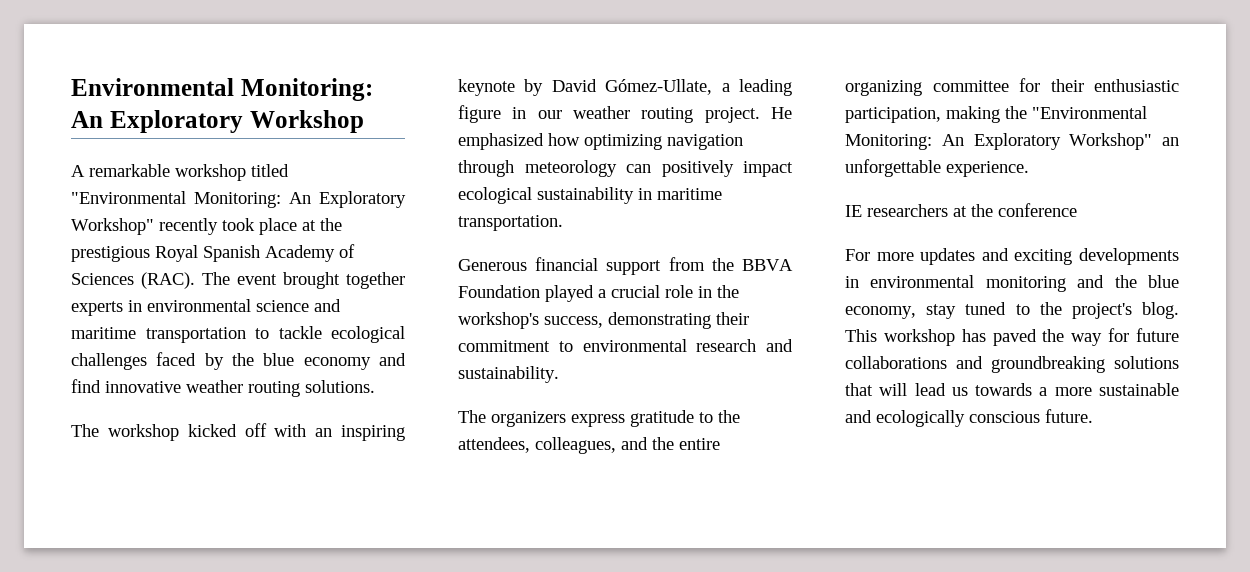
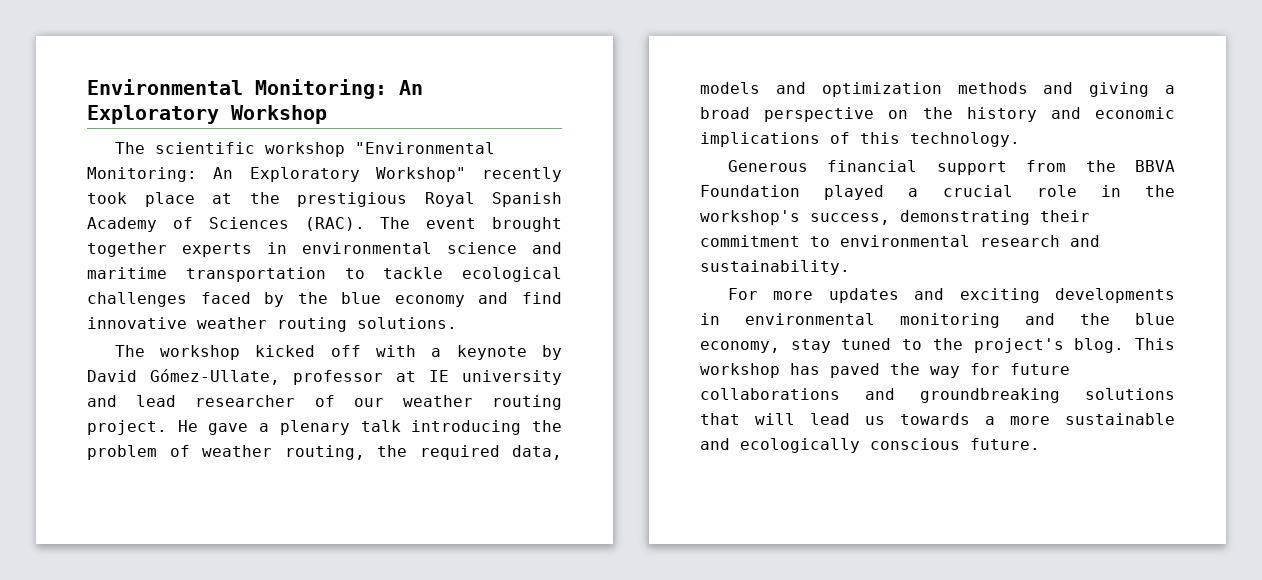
[71,164,289,181] A remarkable workshop titled -> [114,142,345,157] The scientific workshop
[315,425,406,441] an inspiring -> [431,348,442,357] a
[721,79,792,96] [458,105,527,123] a leading figure in -> [293,370,562,385] [87,395,335,407] professor at IE university and lead researcher of
[458,133,743,150] [458,160,793,177] [458,187,722,204] [458,215,563,231] emphasized how optimizing navigation through meteorology can positively impact ecological sustainability in maritime transportation. -> [208,420,562,435] [87,445,562,460] [700,82,1175,97] [700,107,1175,122] [700,132,1020,147] gave a plenary talk introducing the problem of weather routing, the required data, models and optimization methods and giving a broad perspective on the history and economic implications of this technology.
[458,410,740,427] [458,437,720,454] [845,78,1179,96] [845,106,1147,123] [845,133,1179,150] [845,159,1029,177] [845,203,1077,217] // The organizers express gratitude to the attendees, colleagues, and the entire organizing committee for their enthusiastic participation, making the "Environmental Monitoring: An Exploratory Workshop" an unforgettable experience. // IE researchers at the conference -> (850, 267) none

